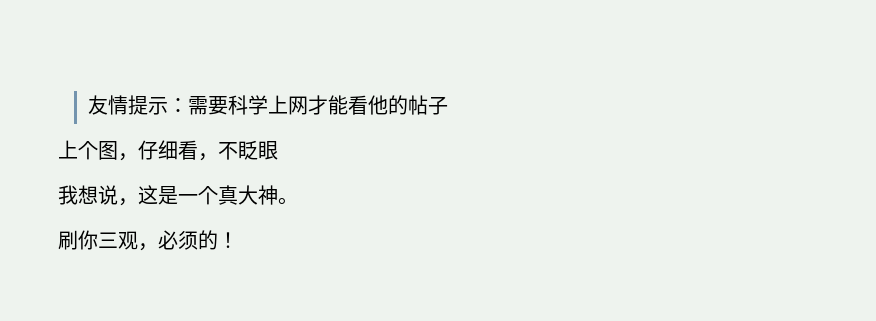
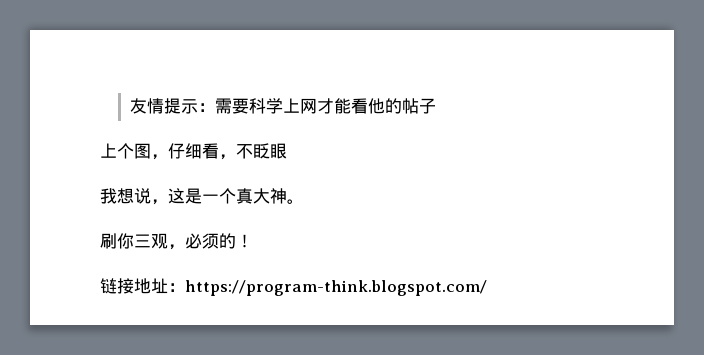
(238, 240) none -> [100,278,487,296] // 链接地址：https://program-think.blogspot.com/

